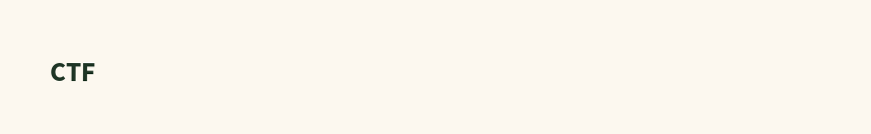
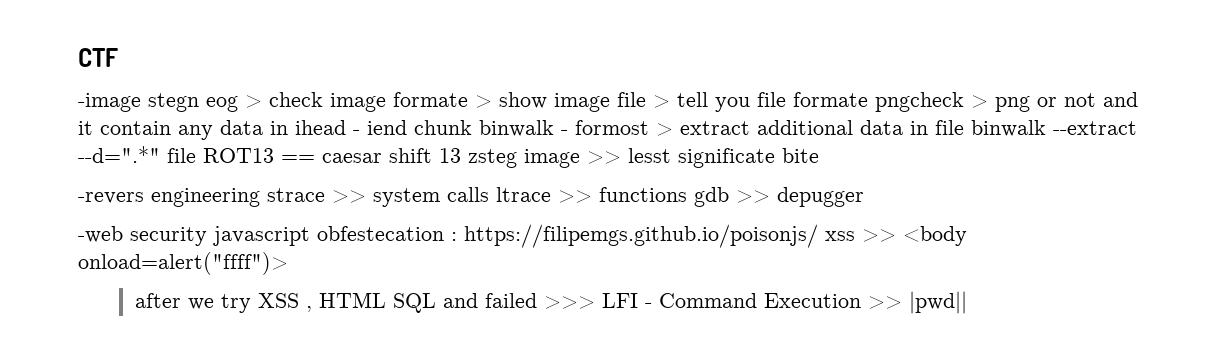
(96, 72) none -> [78,92,1138,112] [78,120,1137,140] [78,146,819,168] [78,187,864,207] [78,224,967,248] [78,252,288,275] [134,291,967,314] // -image stegn eog > check image formate > show image file > tell you file formate pngcheck > png or not and it contain any data in ihead - iend chunk binwalk - formost > extract additional data in file binwalk --extract --d=".*" file ROT13 == caesar shift 13 zsteg image >> lesst significate bite // -revers engineering strace >> system calls ltrace >> functions gdb >> depugger // -web security javascript obfestecation : https://filipemgs.github.io/poisonjs/ xss >> <body onload=alert("ffff")> // after we try XSS , HTML SQL and failed >>> LFI - Command Execution >> |pwd||

